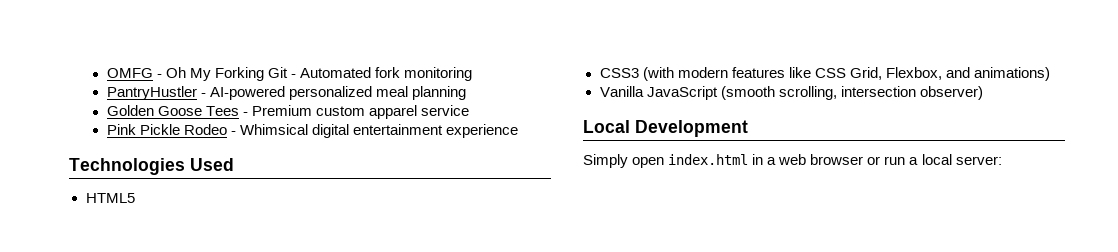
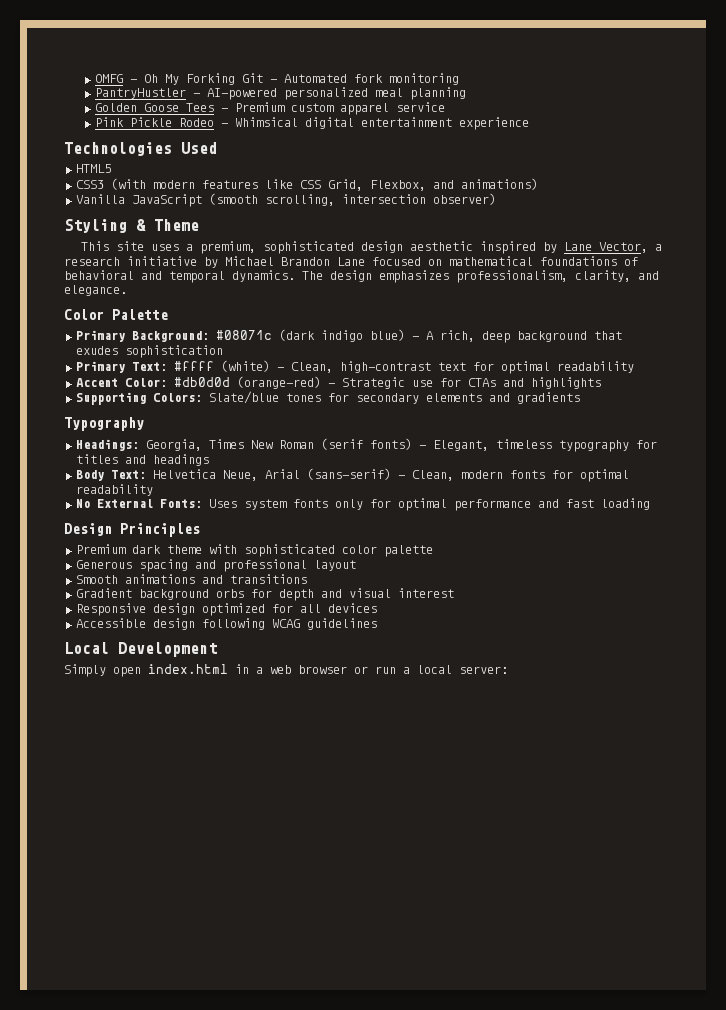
(983, 93) none -> [64,219,199,233] [80,241,662,254] [64,256,638,268] [64,270,659,283] [64,285,127,296] [64,309,168,320] [75,329,622,343] [75,345,223,358] [75,360,634,374] [75,376,601,389] [75,391,580,405] [64,417,144,431] [75,438,657,452] [75,454,209,466] [75,468,629,482] [75,484,153,496] [75,498,650,511] [64,523,200,537] [75,544,433,557] [75,559,356,572] [75,574,307,584] [75,588,454,601] [75,603,377,616] [75,618,377,630] // Styling & Theme // This site uses a premium, sophisticated design aesthetic inspired by Lane Vector, a research initiative by Michael Brandon Lane focused on mathematical foundations of behavioral and temporal dynamics. The design emphasizes professionalism, clarity, and elegance. // Color Palette // Primary Background: #08071c (dark indigo blue) - A rich, deep background that exudes sophistication // Primary Text: #ffff (white) - Clean, high-contrast text for optimal readability // Accent Color: #db0d0d (orange-red) - Strategic use for CTAs and highlights // Supporting Colors: Slate/blue tones for secondary elements and gradients // Typography // Headings: Georgia, Times New Roman (serif fonts) - Elegant, timeless typography for titles and headings // Body Text: Helvetica Neue, Arial (sans-serif) - Clean, modern fonts for optimal readability // No External Fonts: Uses system fonts only for optimal performance and fast loading // Design Principles // Premium dark theme with sophisticated color palette // Generous spacing and professional layout // Smooth animations and transitions // Gradient background orbs for depth and visual interest // Responsive design optimized for all devices // Accessible design following WCAG guidelines

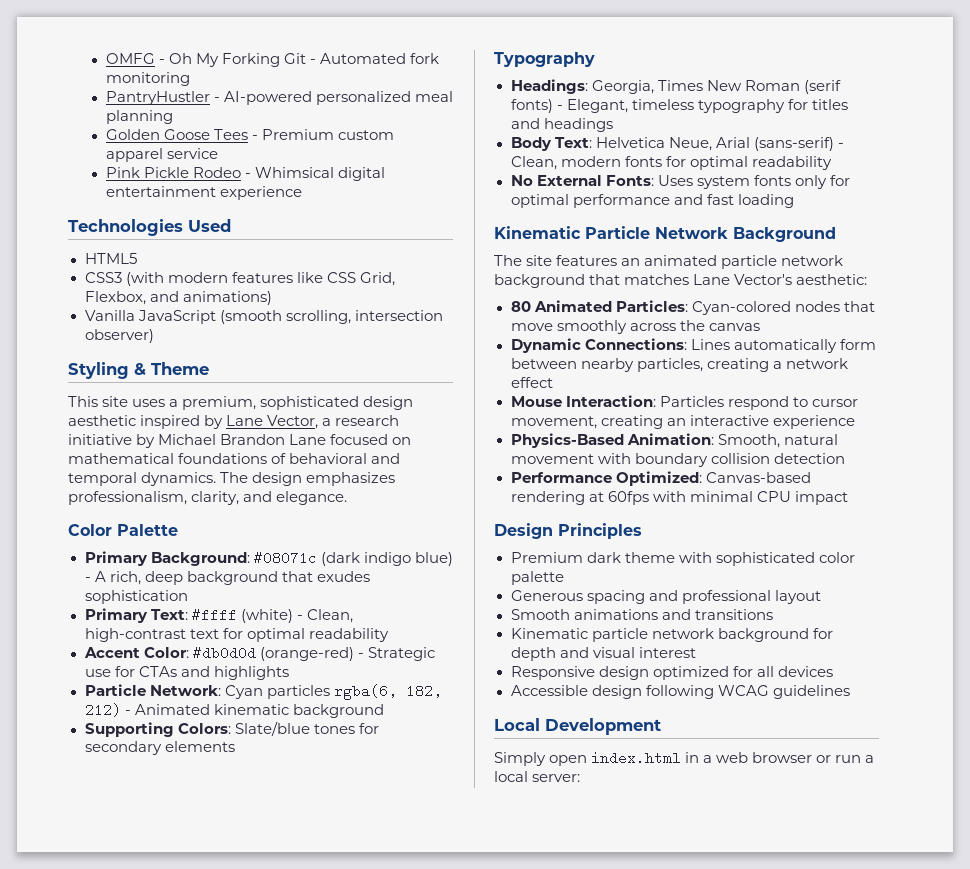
(601, 383) none -> [84,684,442,700] [84,703,384,718] // Particle Network: Cyan particles rgba(6, 182, 212) - Animated kinematic background
[488,392,580,404] and gradients -> (235, 746) none
(650, 504) none -> [494,226,836,242] [494,255,844,269] [494,274,868,288] [510,300,875,315] [510,320,760,334] [510,338,876,353] [510,358,848,372] [510,377,553,388] [510,395,858,410] [510,415,855,429] [510,433,838,448] [510,453,845,467] [510,471,811,486] [510,491,848,505] // Kinematic Particle Network Background // The site features an animated particle network background that matches Lane Vector's aesthetic: // 80 Animated Particles: Cyan-colored nodes that move smoothly across the canvas // Dynamic Connections: Lines automatically form between nearby particles, creating a network effect // Mouse Interaction: Particles respond to cursor movement, creating an interactive experience // Physics-Based Animation: Smooth, natural movement with boundary collision detection // Performance Optimized: Canvas-based rendering at 60fps with minimal CPU impact
[75,588,244,600] Gradient background orbs -> [510,628,809,642] Kinematic particle network background

